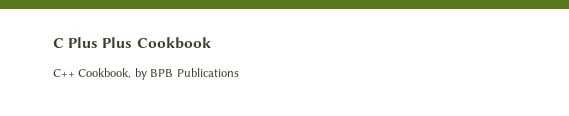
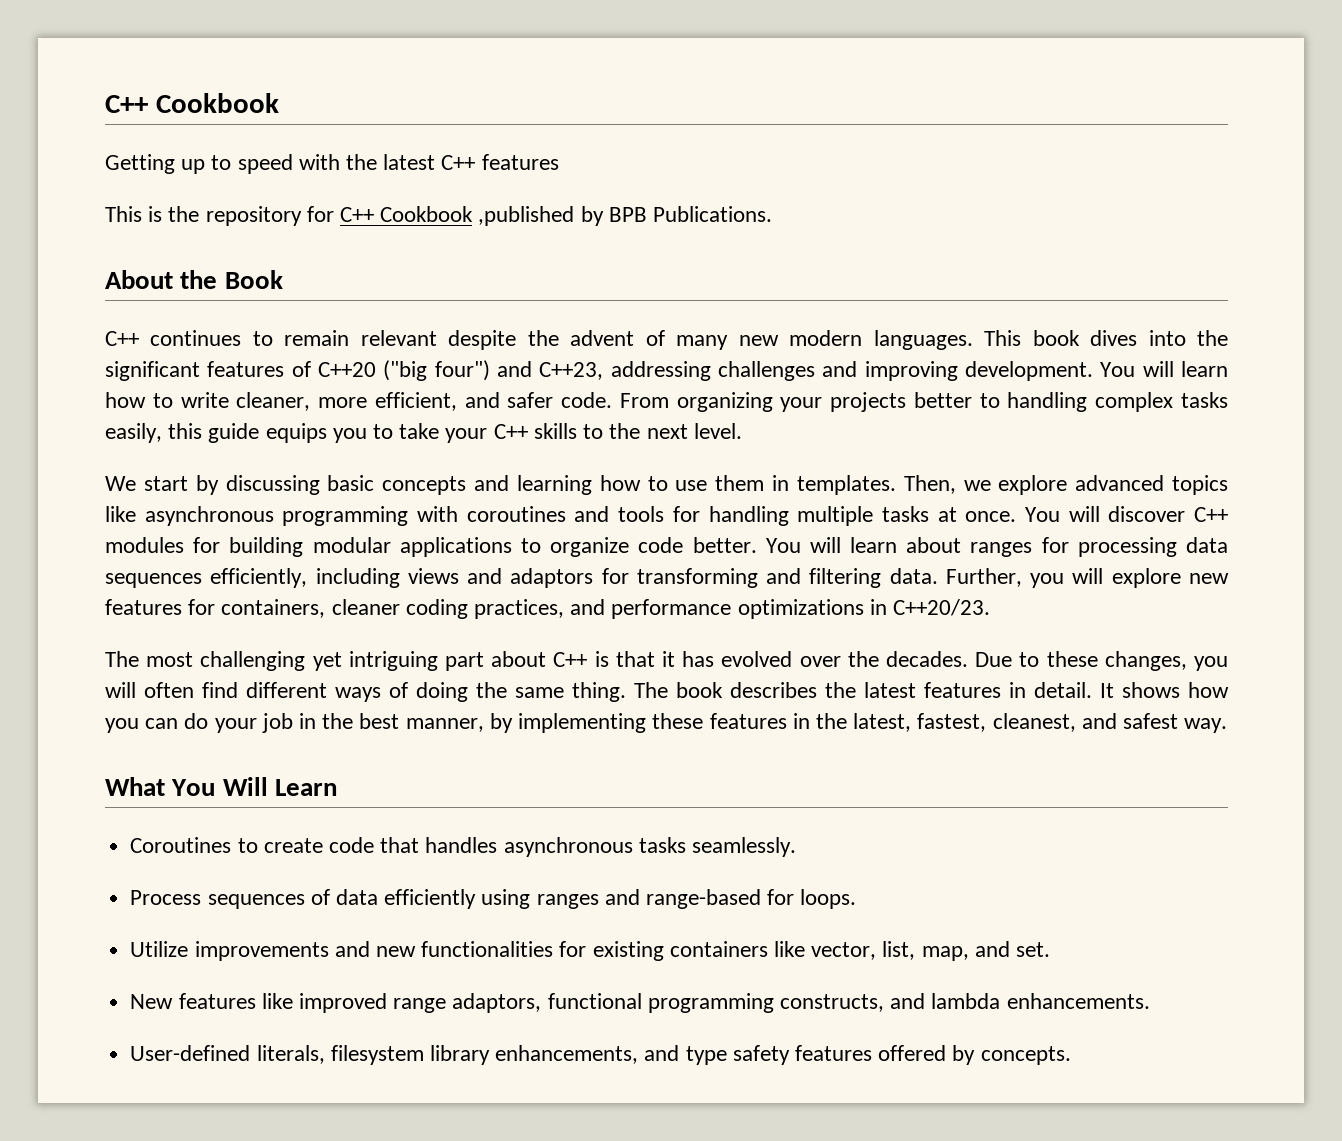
[53,37,211,49] [53,68,239,80] C Plus Plus Cookbook // C++ Cookbook, by BPB Publications -> [105,93,279,113] [105,154,559,174] [105,206,773,226] [105,270,283,289] [105,330,1229,350] [105,360,1228,381] [105,392,1228,412] [105,423,742,443] [105,475,1229,495] [105,506,1228,526] [105,537,1228,557] [105,568,1229,588] [105,599,991,619] [105,651,1229,671] [105,682,1229,702] [105,713,1228,733] [105,777,337,796] [130,837,796,857] [130,889,857,909] [130,941,1051,961] [130,993,1150,1013] [130,1045,1071,1065] C++ Cookbook // Getting up to speed with the latest C++ features // This is the repository for C++ Cookbook ,published by BPB Publications. // About the Book // C++ continues to remain relevant despite the advent of many new modern languages. This book dives into the significant features of C++20 ("big four") and C++23, addressing challenges and improving development. You will learn how to write cleaner, more efficient, and safer code. From organizing your projects better to handling complex tasks easily, this guide equips you to take your C++ skills to the next level. // We start by discussing basic concepts and learning how to use them in templates. Then, we explore advanced topics like asynchronous programming with coroutines and tools for handling multiple tasks at once. You will discover C++ modules for building modular applications to organize code better. You will learn about ranges for processing data sequences efficiently, including views and adaptors for transforming and filtering data. Further, you will explore new features for containers, cleaner coding practices, and performance optimizations in C++20/23. // The most challenging yet intriguing part about C++ is that it has evolved over the decades. Due to these changes, you will often find different ways of doing the same thing. The book describes the latest features in detail. It shows how you can do your job in the best manner, by implementing these features in the latest, fastest, cleanest, and safest way. // What You Will Learn // Coroutines to create code that handles asynchronous tasks seamlessly. // Process sequences of data efficiently using ranges and range-based for loops. // Utilize improvements and new functionalities for existing containers like vector, list, map, and set. // New features like improved range adaptors, functional programming constructs, and lambda enhancements. // User-defined literals, filesystem library enhancements, and type safety features offered by concepts.

